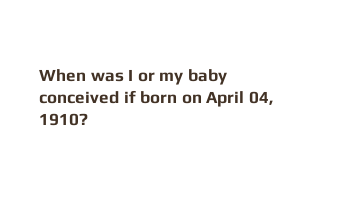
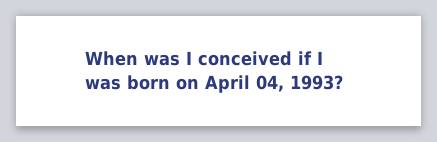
[137,69,227,85] [39,90,136,104] or my baby conceived if -> [198,51,323,66] [85,78,121,90] conceived if I was
[39,113,88,126] 1910? -> [290,75,343,90] 1993?

